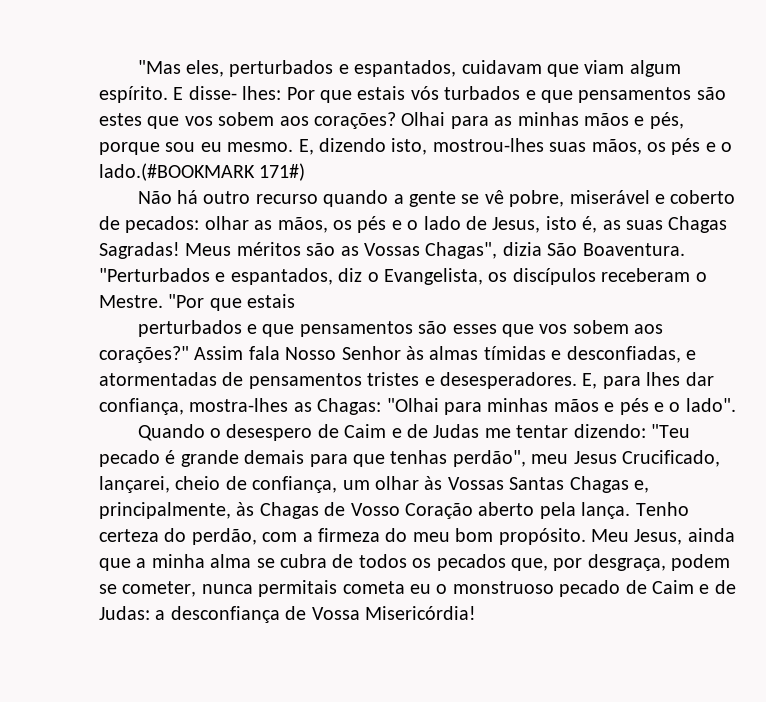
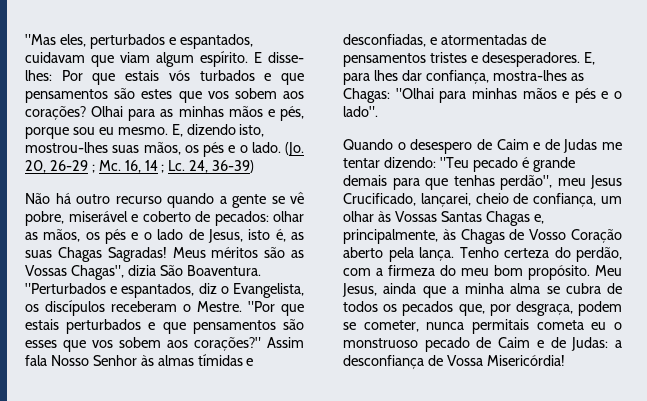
[99,163,306,181] lado.(#BOOKMARK 171#) -> [251,142,304,156] [25,160,255,173] lado. (Jo. 20, 26-29 ; Mc. 16, 14 ; Lc. 24, 36-39)
(296, 301) // -> (59, 324) none

